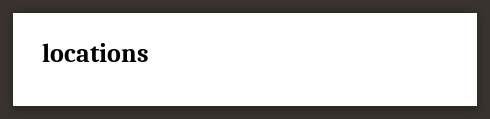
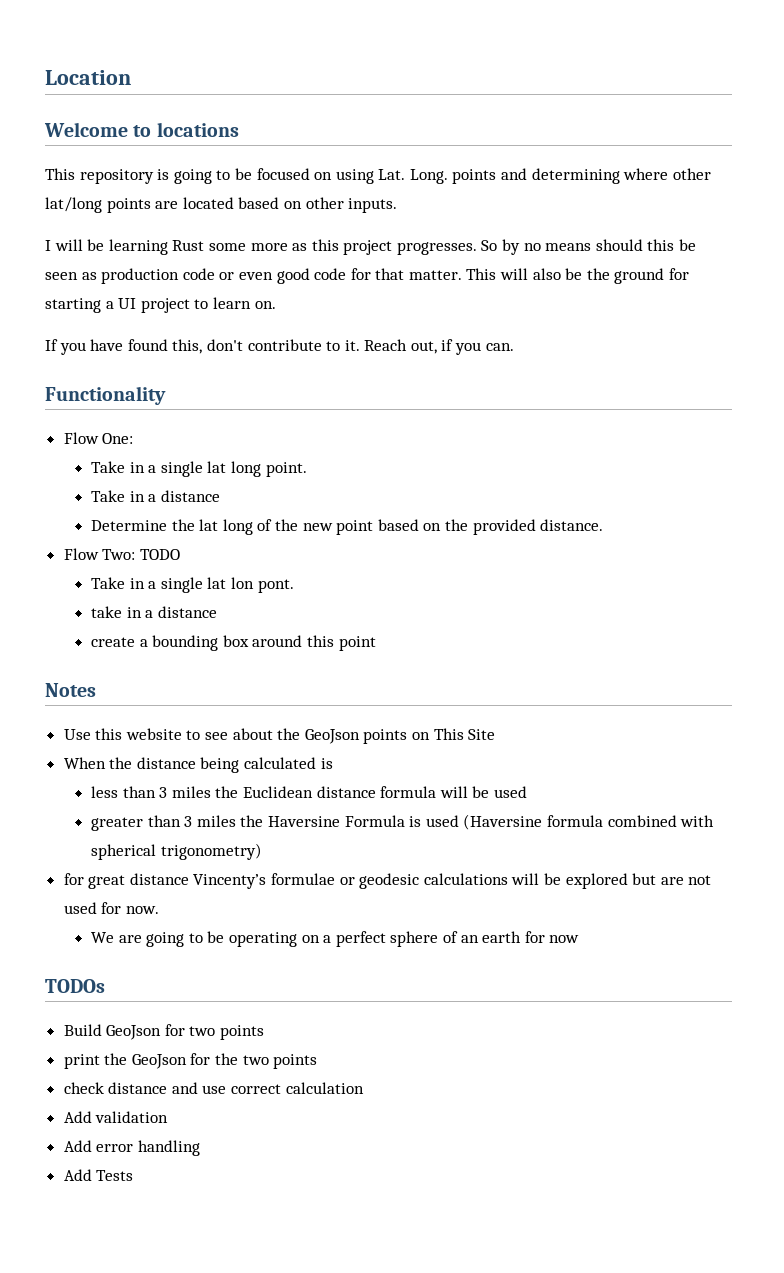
[42,43,149,62] locations -> [45,70,131,85] [44,122,239,137] [45,168,711,184] [45,197,398,213] [45,239,697,255] [45,268,690,284] [45,297,276,313] [45,339,514,355] [45,386,166,405] [63,432,134,444] [91,461,307,477] [91,490,220,502] [91,519,604,535] [63,548,180,560] [91,577,294,593] [91,606,217,618] [91,635,376,651] [45,683,96,697] [63,728,496,744] [63,757,333,773] [91,786,527,798] [91,814,715,831] [91,843,262,860] [63,873,712,889] [63,902,159,914] [91,931,580,947] [45,979,105,993] [63,1024,265,1040] [63,1053,318,1069] [63,1082,364,1094] [63,1111,169,1123] [63,1140,200,1156] [63,1169,134,1181] Location // Welcome to locations // This repository is going to be focused on using Lat. Long. points and determining where other lat/long points are located based on other inputs. // I will be learning Rust some more as this project progresses. So by no means should this be seen as production code or even good code for that matter. This will also be the ground for starting a UI project to learn on. // If you have found this, don't contribute to it. Reach out, if you can. // Functionality // Flow One: // Take in a single lat long point. // Take in a distance // Determine the lat long of the new point based on the provided distance. // Flow Two: TODO // Take in a single lat lon pont. // take in a distance // create a bounding box around this point // Notes // Use this website to see about the GeoJson points on This Site // When the distance being calculated is // less than 3 miles the Euclidean distance formula will be used // greater than 3 miles the Haversine Formula is used (Haversine formula combined with spherical trigonometry) // for great distance Vincenty’s formulae or geodesic calculations will be explored but are not used for now. // We are going to be operating on a perfect sphere of an earth for now // TODOs // Build GeoJson for two points // print the GeoJson for the two points // check distance and use correct calculation // Add validation // Add error handling // Add Tests

